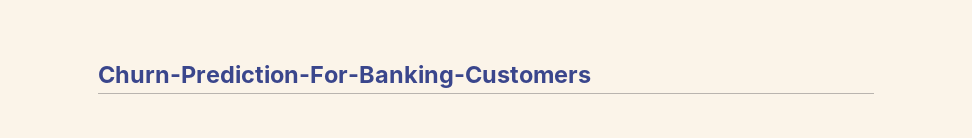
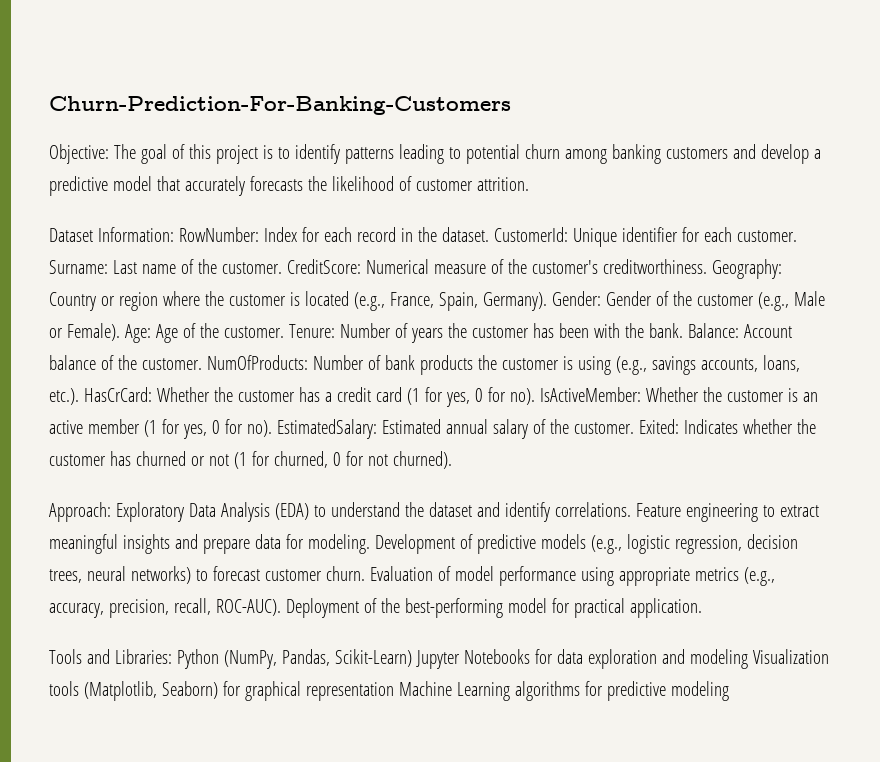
(591, 76) none -> [49,144,821,164] [49,176,529,196] [49,227,797,247] [49,259,782,279] [49,291,825,311] [49,323,792,343] [49,355,800,375] [49,387,818,407] [49,419,816,439] [49,451,452,469] [49,502,819,522] [49,534,798,554] [49,566,775,586] [49,598,702,618] [49,649,829,669] [49,681,729,701] // Objective: The goal of this project is to identify patterns leading to potential churn among banking customers and develop a predictive model that accurately forecasts the likelihood of customer attrition. // Dataset Information: RowNumber: Index for each record in the dataset. CustomerId: Unique identifier for each customer. Surname: Last name of the customer. CreditScore: Numerical measure of the customer's creditworthiness. Geography: Country or region where the customer is located (e.g., France, Spain, Germany). Gender: Gender of the customer (e.g., Male or Female). Age: Age of the customer. Tenure: Number of years the customer has been with the bank. Balance: Account balance of the customer. NumOfProducts: Number of bank products the customer is using (e.g., savings accounts, loans, etc.). HasCrCard: Whether the customer has a credit card (1 for yes, 0 for no). IsActiveMember: Whether the customer is an active member (1 for yes, 0 for no). EstimatedSalary: Estimated annual salary of the customer. Exited: Indicates whether the customer has churned or not (1 for churned, 0 for not churned). // Approach: Exploratory Data Analysis (EDA) to understand the dataset and identify correlations. Feature engineering to extract meaningful insights and prepare data for modeling. Development of predictive models (e.g., logistic regression, decision trees, neural networks) to forecast customer churn. Evaluation of model performance using appropriate metrics (e.g., accuracy, precision, recall, ROC-AUC). Deployment of the best-performing model for practical application. // Tools and Libraries: Python (NumPy, Pandas, Scikit-Learn) Jupyter Notebooks for data exploration and modeling Visualization tools (Matplotlib, Seaborn) for graphical representation Machine Learning algorithms for predictive modeling

